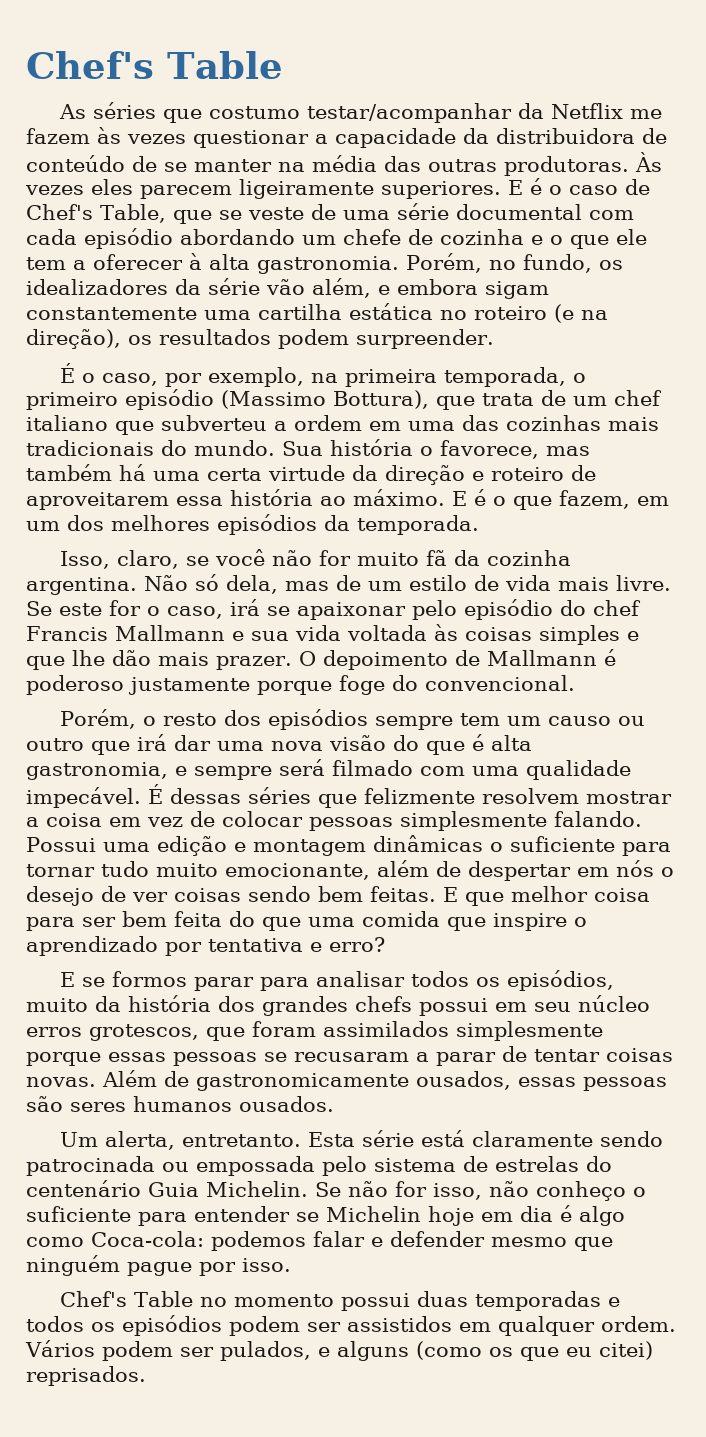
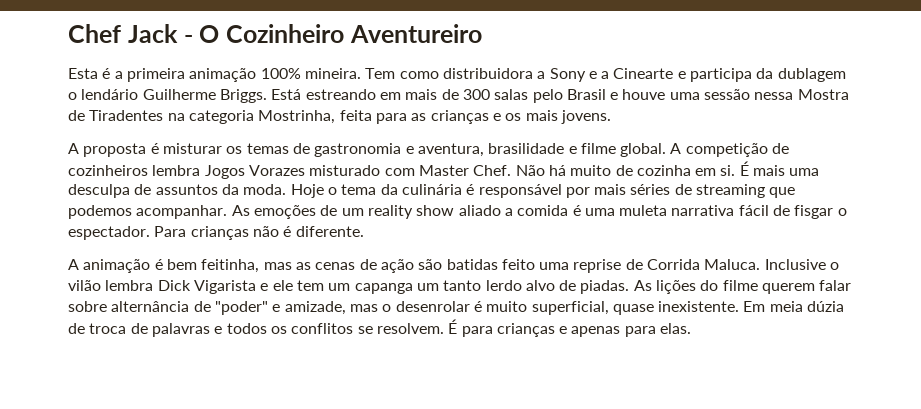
[26,51,283,79] [59,102,663,123] [26,127,667,148] [26,152,662,176] [25,178,650,199] [26,203,634,224] [26,228,647,249] [26,253,623,274] [26,278,549,299] [26,303,608,323] [26,329,494,349] [60,363,587,387] [26,389,662,410] [26,415,659,435] [26,439,590,459] [26,464,596,485] [26,489,669,510] [26,514,479,535] [60,549,572,569] [26,574,671,595] [26,599,641,620] [26,624,639,645] [26,649,616,670] [26,675,575,695] [60,709,646,730] [26,734,532,755] [26,759,631,780] [26,784,672,808] [26,811,642,831] [26,835,671,856] [26,860,674,881] [26,886,650,906] [26,911,587,931] [26,936,385,956] [60,970,615,991] [26,995,650,1016] [26,1021,603,1041] [26,1046,673,1066] [26,1070,667,1091] [26,1096,334,1112] [60,1130,664,1150] [26,1156,612,1176] [26,1180,646,1201] [26,1205,625,1226] [26,1231,613,1251] [26,1255,291,1276] [60,1291,621,1311] [26,1315,676,1336] [25,1340,653,1361] [26,1366,146,1386] Chef's Table // As séries que costumo testar/acompanhar da Netflix me fazem às vezes questionar a capacidade da distribuidora de conteúdo de se manter na média das outras produtoras. Às vezes eles parecem ligeiramente superiores. E é o caso de Chef's Table, que se veste de uma série documental com cada episódio abordando um chefe de cozinha e o que ele tem a oferecer à alta gastronomia. Porém, no fundo, os idealizadores da série vão além, e embora sigam constantemente uma cartilha estática no roteiro (e na direção), os resultados podem surpreender. // É o caso, por exemplo, na primeira temporada, o primeiro episódio (Massimo Bottura), que trata de um chef italiano que subverteu a ordem em uma das cozinhas mais tradicionais do mundo. Sua história o favorece, mas também há uma certa virtude da direção e roteiro de aproveitarem essa história ao máximo. E é o que fazem, em um dos melhores episódios da temporada. // Isso, claro, se você não for muito fã da cozinha argentina. Não só dela, mas de um estilo de vida mais livre. Se este for o caso, irá se apaixonar pelo episódio do chef Francis Mallmann e sua vida voltada às coisas simples e que lhe dão mais prazer. O depoimento de Mallmann é poderoso justamente porque foge do convencional. // Porém, o resto dos episódios sempre tem um causo ou outro que irá dar uma nova visão do que é alta gastronomia, e sempre será filmado com uma qualidade impecável. É dessas séries que felizmente resolvem mostrar a coisa em vez de colocar pessoas simplesmente falando. Possui uma edição e montagem dinâmicas o suficiente para tornar tudo muito emocionante, além de despertar em nós o desejo de ver coisas sendo bem feitas. E que melhor coisa para ser bem feita do que uma comida que inspire o aprendizado por tentativa e erro? // E se formos parar para analisar todos os episódios, muito da história dos grandes chefs possui em seu núcleo erros grotescos, que foram assimilados simplesmente porque essas pessoas se recusaram a parar de tentar coisas novas. Além de gastronomicamente ousados, essas pessoas são seres humanos ousados. // Um alerta, entretanto. Esta série está claramente sendo patrocinada ou empossada pelo sistema de estrelas do centenário Guia Michelin. Se não for isso, não conheço o suficiente para entender se Michelin hoje em dia é algo como Coca-cola: podemos falar e defender mesmo que ninguém pague por isso. // Chef's Table no momento possui duas temporadas e todos os episódios podem ser assistidos em qualquer ordem. Vários podem ser pulados, e alguns (como os que eu citei) reprisados. -> [68,24,482,43] [68,68,846,82] [68,89,849,103] [68,110,611,124] [68,143,790,157] [68,161,820,179] [68,184,796,198] [68,205,847,219] [68,226,364,240] [68,259,840,273] [68,280,852,294] [68,301,845,315] [68,319,692,337] Chef Jack - O Cozinheiro Aventureiro // Esta é a primeira animação 100% mineira. Tem como distribuidora a Sony e a Cinearte e participa da dublagem o lendário Guilherme Briggs. Está estreando em mais de 300 salas pelo Brasil e houve uma sessão nessa Mostra de Tiradentes na categoria Mostrinha, feita para as crianças e os mais jovens. // A proposta é misturar os temas de gastronomia e aventura, brasilidade e filme global. A competição de cozinheiros lembra Jogos Vorazes misturado com Master Chef. Não há muito de cozinha em si. É mais uma desculpa de assuntos da moda. Hoje o tema da culinária é responsável por mais séries de streaming que podemos acompanhar. As emoções de um reality show aliado a comida é uma muleta narrativa fácil de fisgar o espectador. Para crianças não é diferente. // A animação é bem feitinha, mas as cenas de ação são batidas feito uma reprise de Corrida Maluca. Inclusive o vilão lembra Dick Vigarista e ele tem um capanga um tanto lerdo alvo de piadas. As lições do filme querem falar sobre alternância de "poder" e amizade, mas o desenrolar é muito superficial, quase inexistente. Em meia dúzia de troca de palavras e todos os conflitos se resolvem. É para crianças e apenas para elas.

